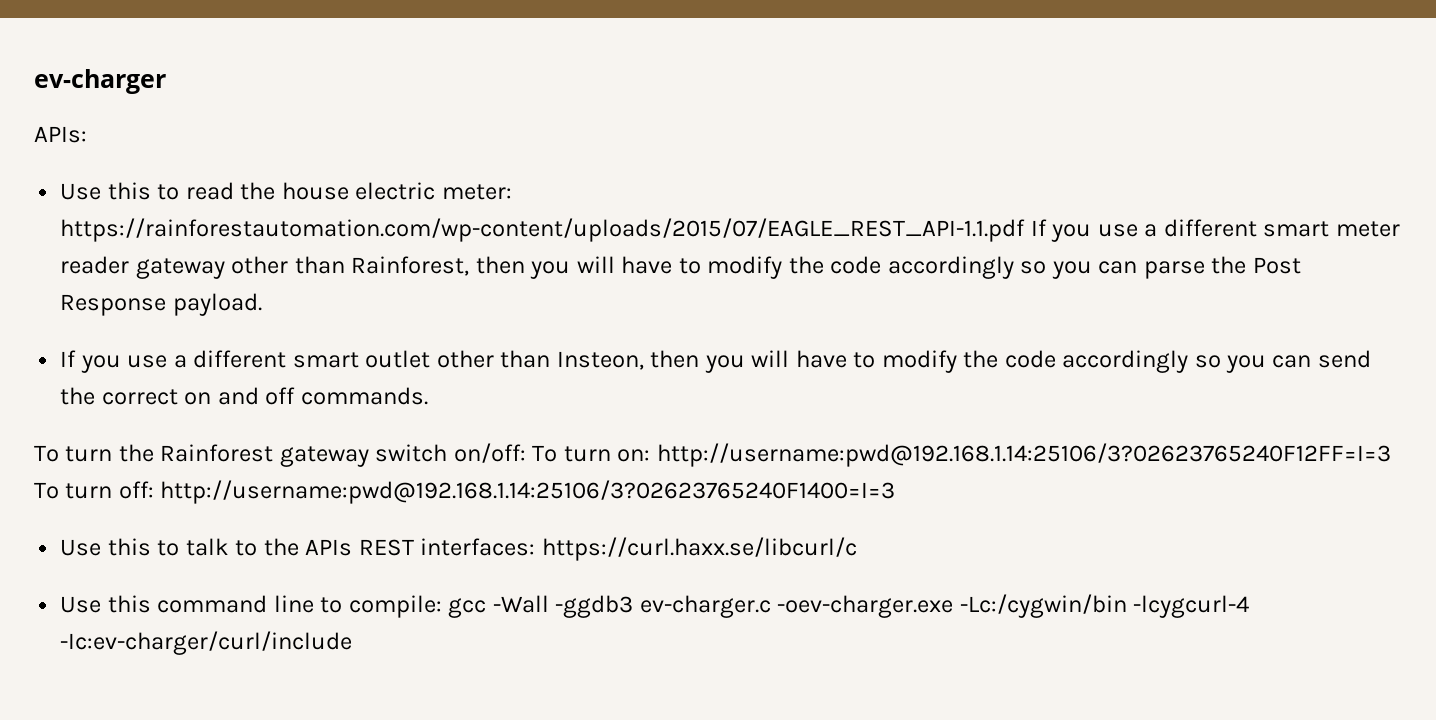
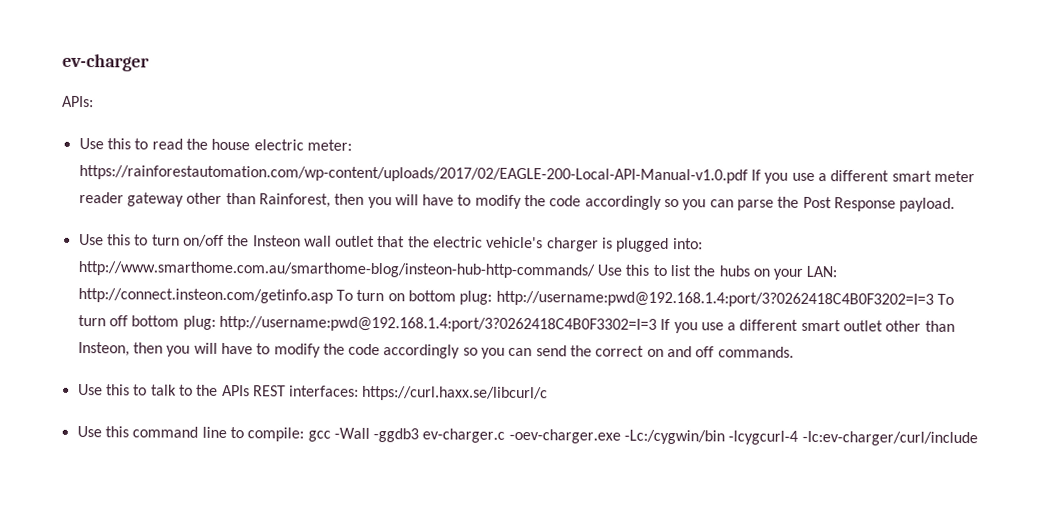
[60,218,1026,242] https://rainforestautomation.com/wp-content/uploads/2015/07/EAGLE_REST_API-1.1.pdf -> [78,164,748,184] https://rainforestautomation.com/wp-content/uploads/2017/02/EAGLE-200-Local-API-Manual-v1.0.pdf
(262, 304) none -> [78,233,703,253] [77,260,838,280] [77,287,954,308] [77,314,657,333] Use this to turn on/off the Insteon wall outlet that the electric vehicle's charger is plugged into: http://www.smarthome.com.au/smarthome-blog/insteon-hub-http-commands/ Use this to list the hubs on your LAN: http://connect.insteon.com/getinfo.asp To turn on bottom plug: http://username:pwd@192.168.1.4:port/3?0262418C4B0F3202=I=3 To turn off bottom plug: http://username:pwd@192.168.1.4:port/3?0262418C4B0F3302=I=3
[34,443,1391,467] [34,480,896,504] // To turn the Rainforest gateway switch on/off: To turn on: http://username:pwd@192.168.1.14:25106/3?02623765240F12FF=I=3 To turn off: http://username:pwd@192.168.1.14:25106/3?02623765240F1400=I=3 -> (794, 352) none

